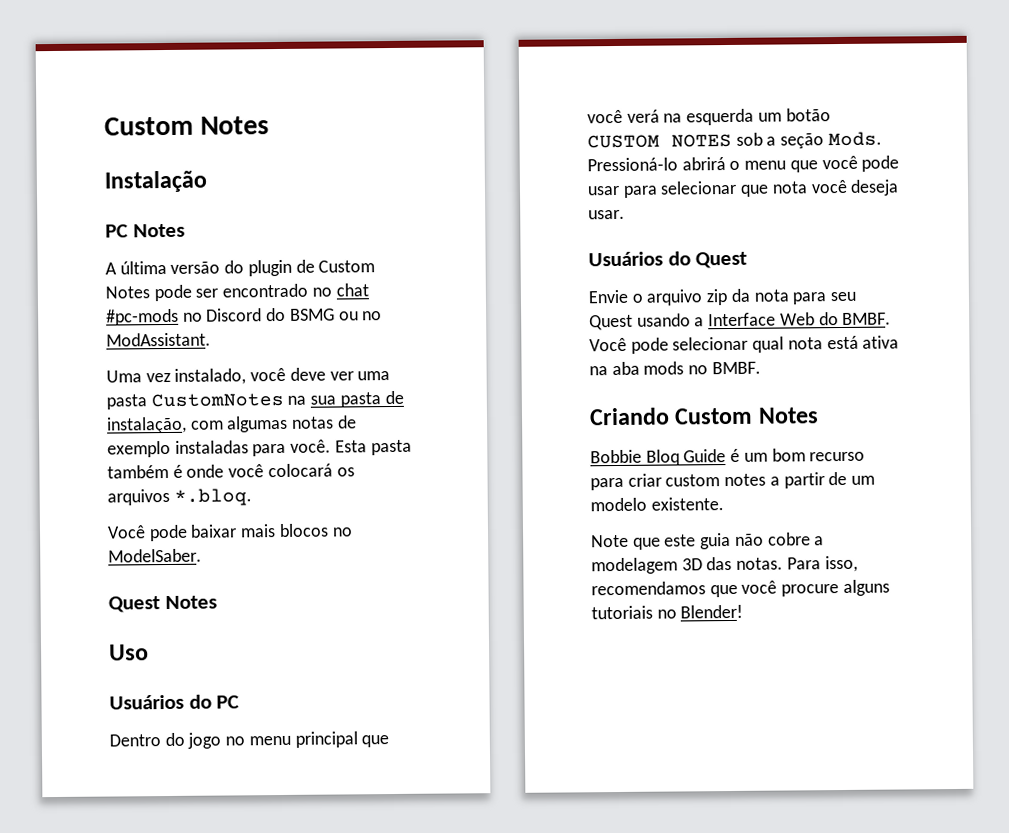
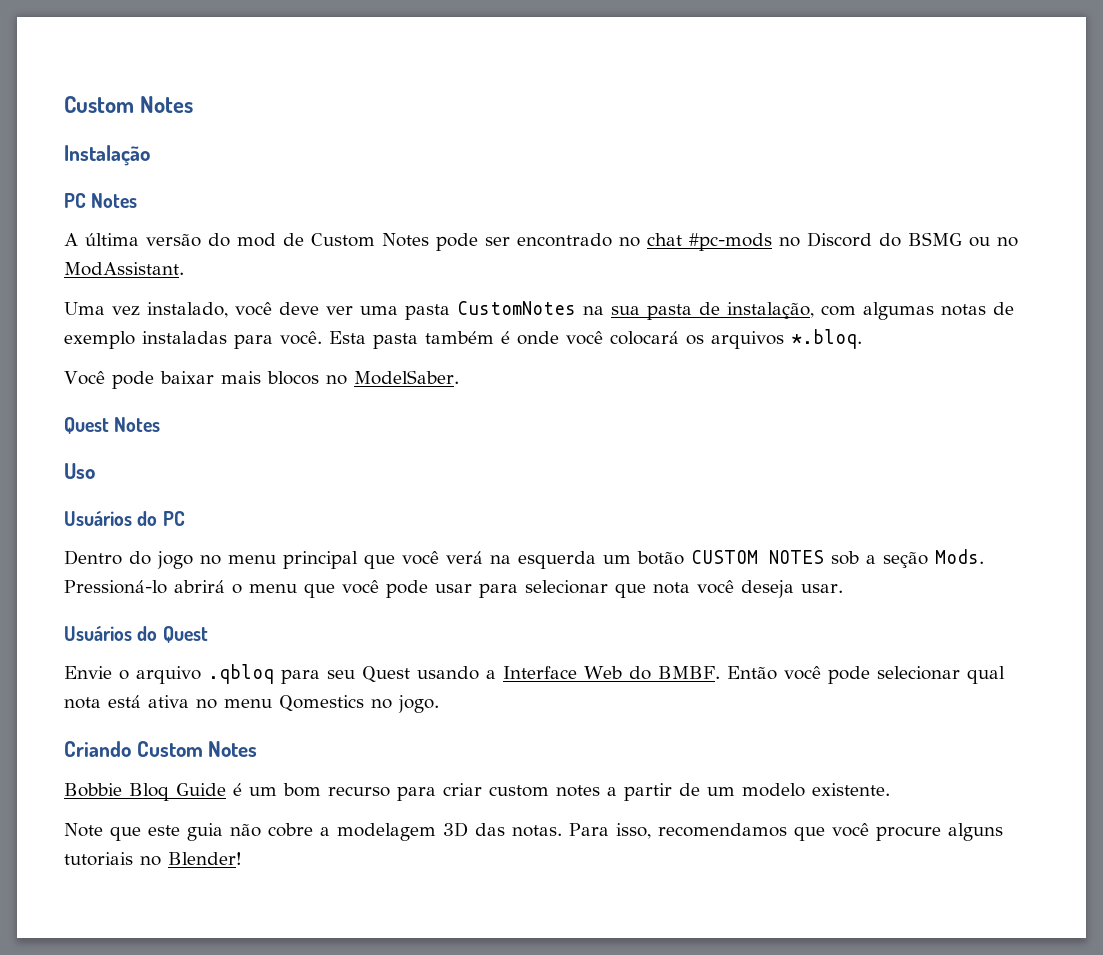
[247,259,292,277] plugin -> [237,233,276,247] mod
[706,288,789,306] zip da nota -> [208,664,274,684] .qbloq
[589,337,627,352] Você -> [726,666,821,680] Então você
[589,361,761,376] na aba mods no BMBF. -> [196,695,439,713] no menu Qomestics no jogo.

